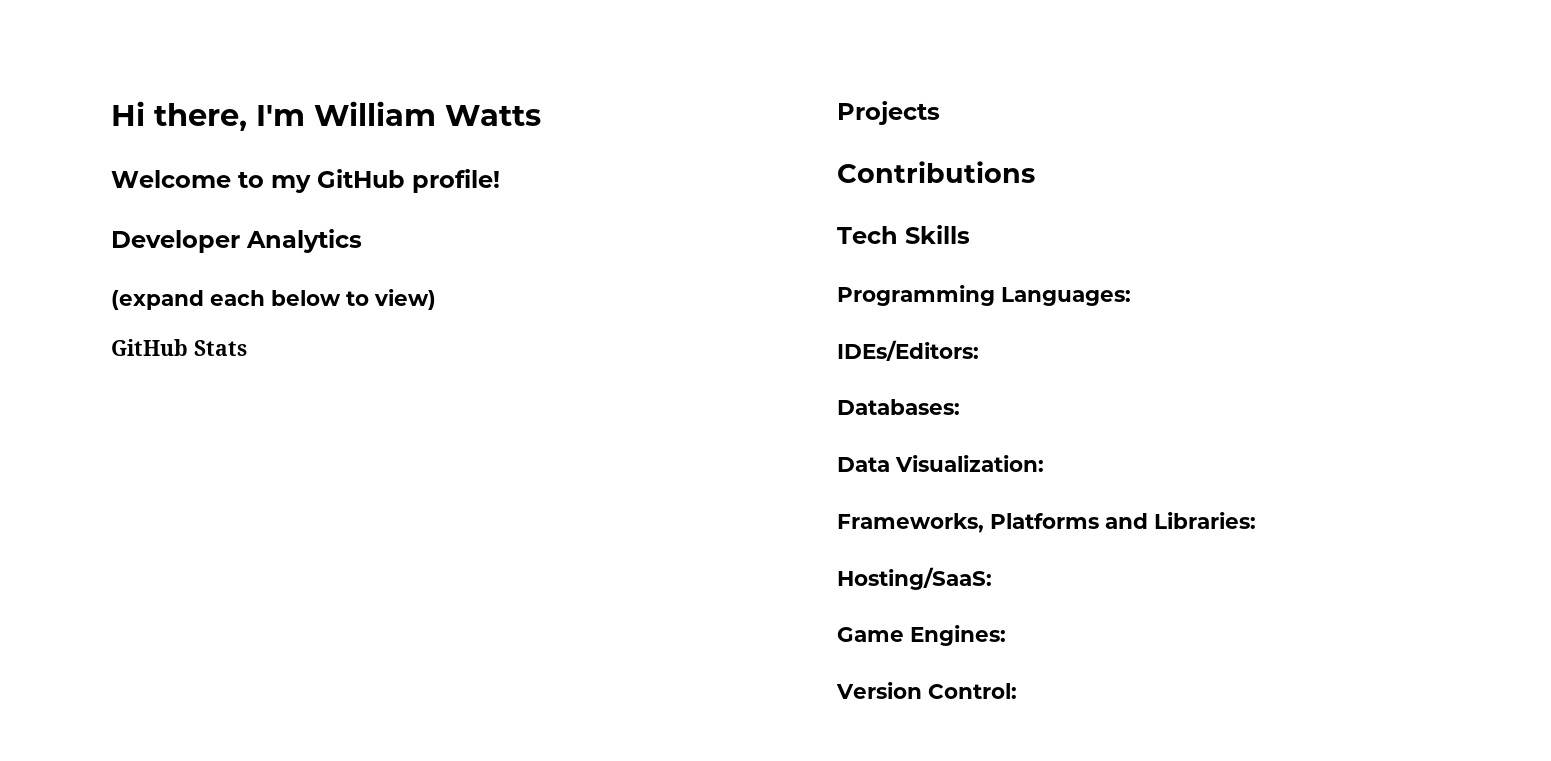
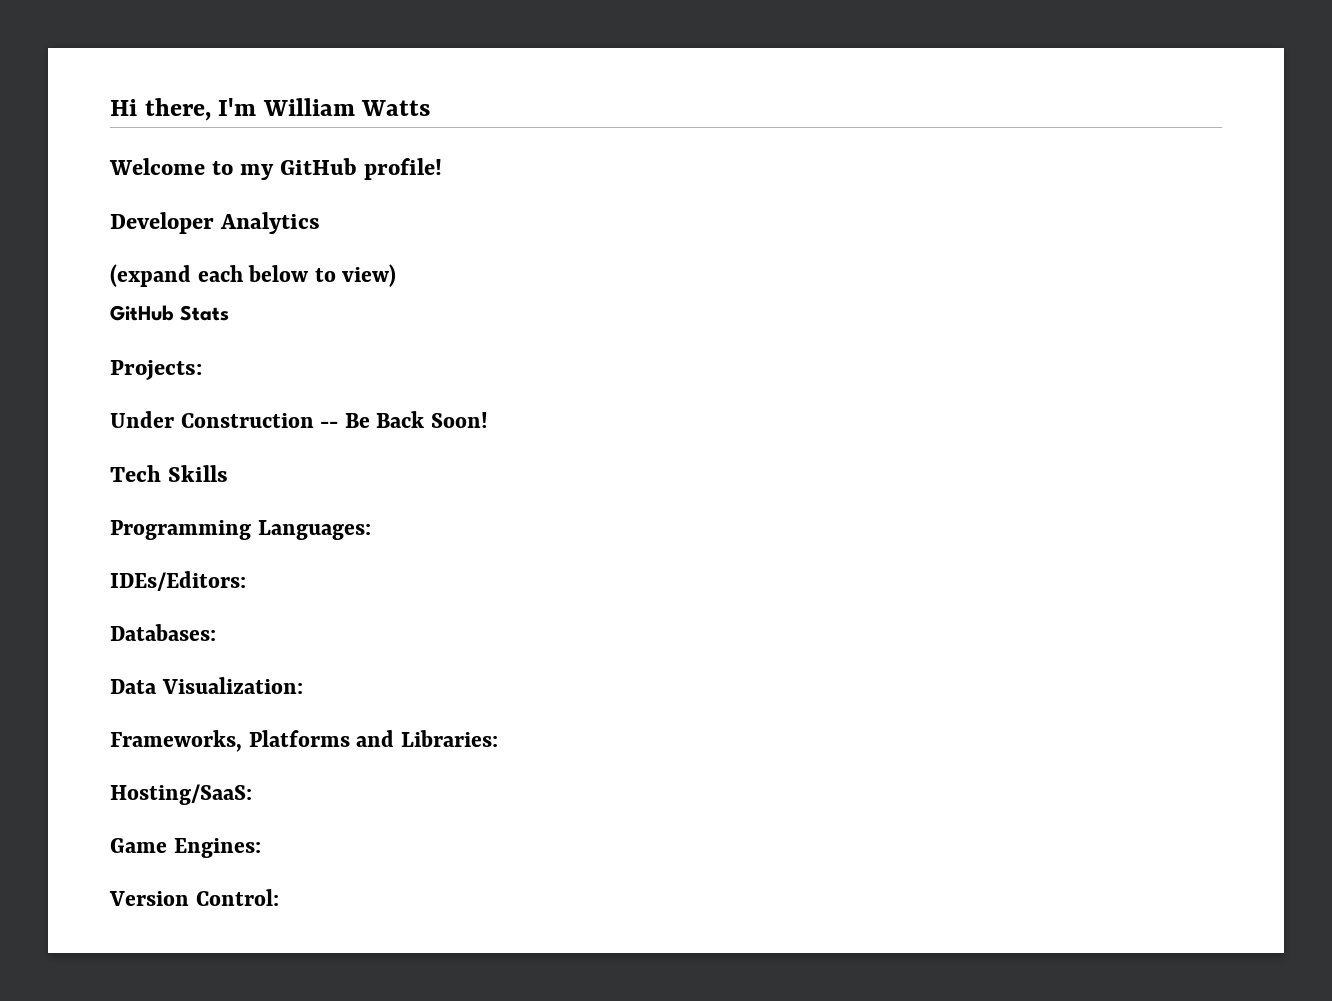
[837,101,940,125] [837,161,1035,183] Projects // Contributions -> [110,360,202,380] [110,411,489,428] Projects: // Under Construction -- Be Back Soon!

